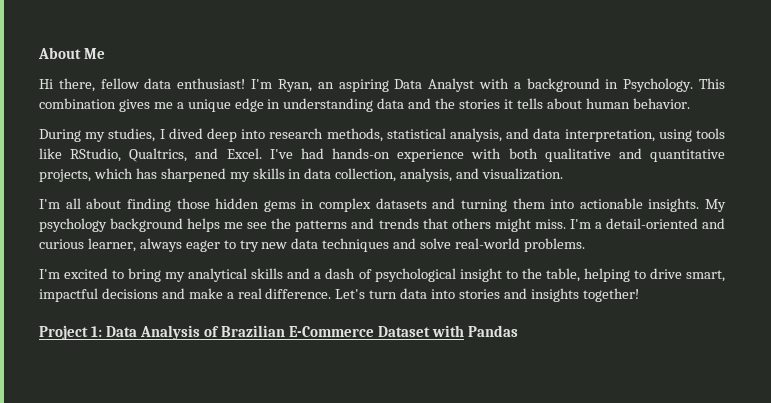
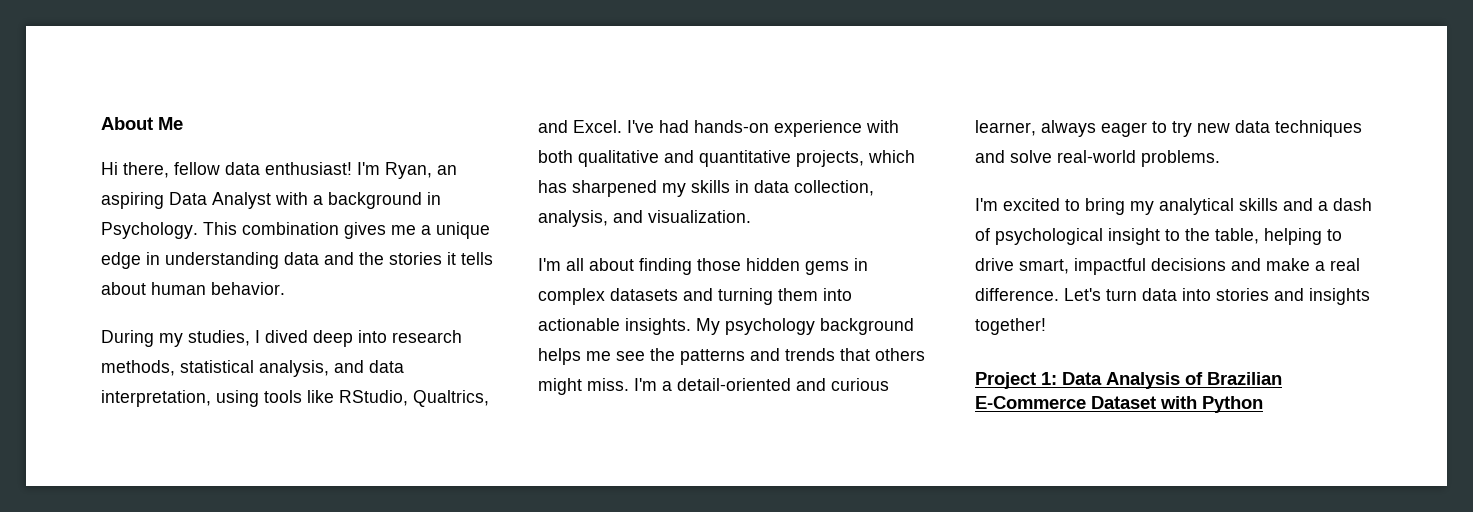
[468,325,519,337] Pandas -> [1202,396,1263,413] Python

